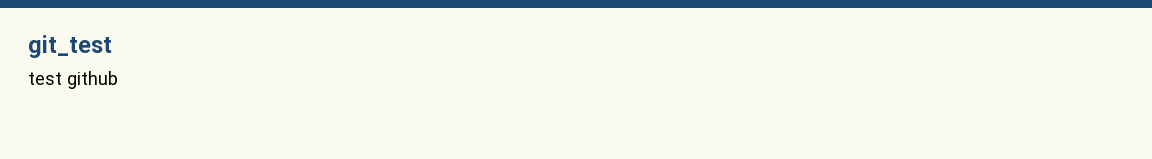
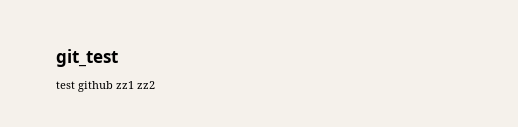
(118, 80) none -> [116,81,155,89] zz1 zz2

